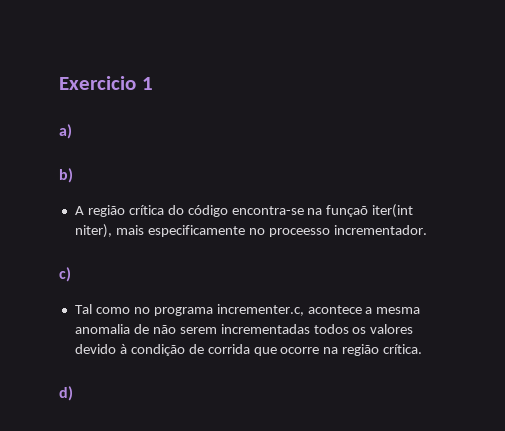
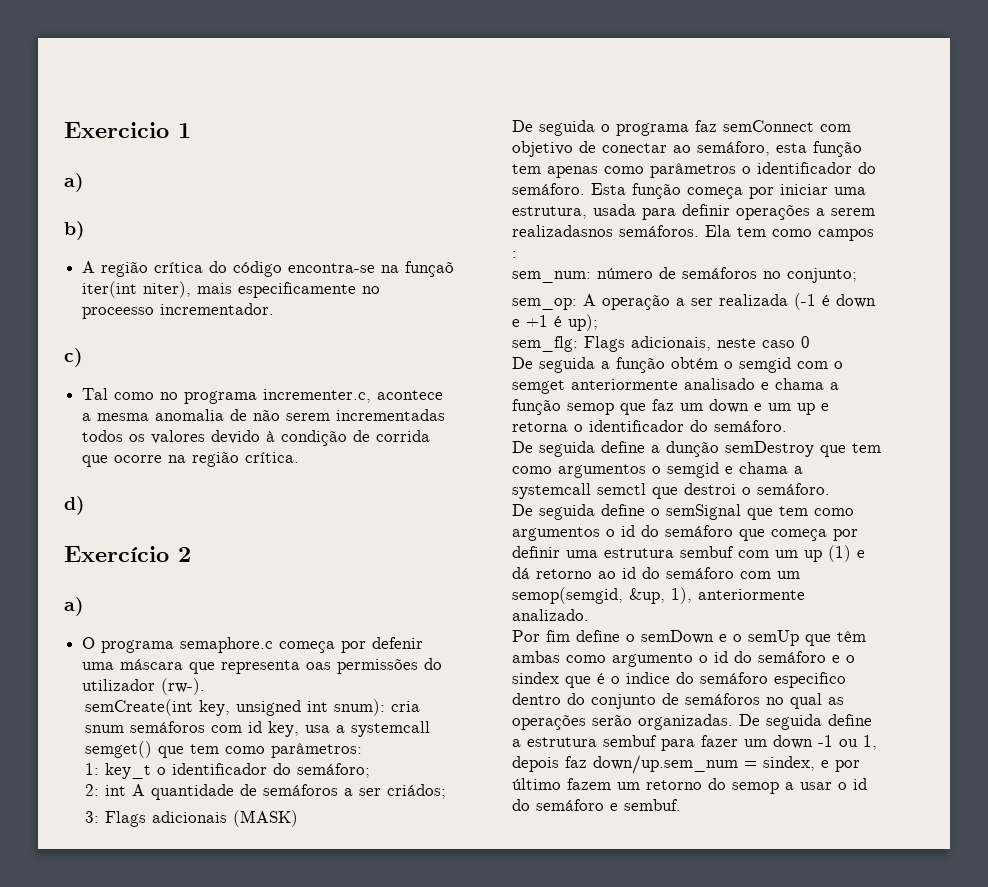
(73, 393) none -> [64,546,191,562] [64,597,84,616] [82,637,424,653] [82,658,443,674] [82,678,206,695] [85,699,421,716] [85,721,431,737] [85,741,363,758] [85,763,371,779] [85,784,447,800] [85,810,299,827] [512,120,852,136] [512,141,863,157] [512,162,877,178] [512,183,867,199] [512,204,876,220] [512,225,875,241] [512,251,518,258] [512,267,858,283] [512,293,877,310] [512,314,599,331] [512,336,811,352] [512,357,844,373] [512,378,840,394] [512,399,830,415] [512,420,788,432] [512,441,882,457] [512,462,804,478] [512,483,831,499] [512,504,855,520] [512,525,859,541] [512,545,866,562] [512,567,801,579] [512,587,806,604] [512,609,590,621] [512,630,867,646] [512,651,856,667] [512,672,847,688] [512,693,845,709] [512,714,873,730] [512,735,878,751] [512,755,861,774] [512,778,868,794] [512,799,682,811] // Exercício 2 // a) // O programa semaphore.c começa por defenir uma máscara que representa oas permissões do utilizador (rw-). // semCreate(int key, unsigned int snum): cria snum semáforos com id key, usa a systemcall semget() que tem como parâmetros: // 1: key_t o identificador do semáforo; // 2: int A quantidade de semáforos a ser criádos; // 3: Flags adicionais (MASK) // De seguida o programa faz semConnect com objetivo de conectar ao semáforo, esta função tem apenas como parâmetros o identificador do semáforo. Esta função começa por iniciar uma estrutura, usada para definir operações a serem realizadasnos semáforos. Ela tem como campos : // sem_num: número de semáforos no conjunto; // sem_op: A operação a ser realizada (-1 é down e +1 é up); // sem_flg: Flags adicionais, neste caso 0 // De seguida a função obtém o semgid com o semget anteriormente analisado e chama a função semop que faz um down e um up e retorna o identificador do semáforo. // De seguida define a dunção semDestroy que tem como argumentos o semgid e chama a systemcall semctl que destroi o semáforo. // De seguida define o semSignal que tem como argumentos o id do semáforo que começa por definir uma estrutura sembuf com um up (1) e dá retorno ao id do semáforo com um semop(semgid, &up, 1), anteriormente analizado. // Por fim define o semDown e o semUp que têm ambas como argumento o id do semáforo e o sindex que é o indice do semáforo especifico dentro do conjunto de semáforos no qual as operações serão organizadas. De seguida define a estrutura sembuf para fazer um down -1 ou 1, depois faz down/up.sem_num = sindex, e por último fazem um retorno do semop a usar o id do semáforo e sembuf.

